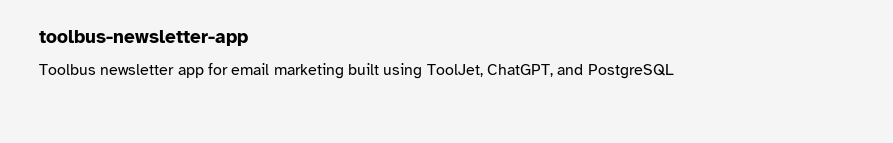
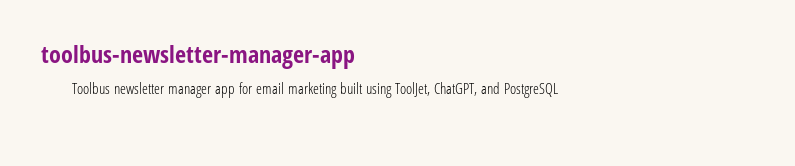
[39,30,248,46] toolbus-newsletter-app -> [41,45,355,69] toolbus-newsletter-manager-app
(175, 69) none -> [167,86,211,98] manager

